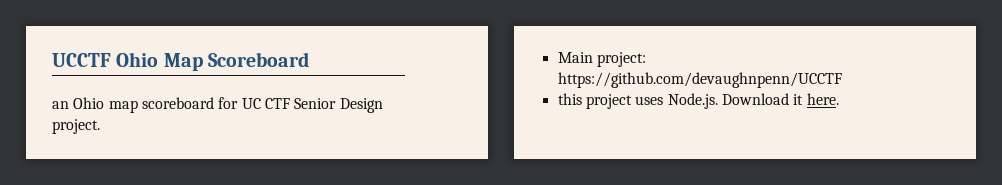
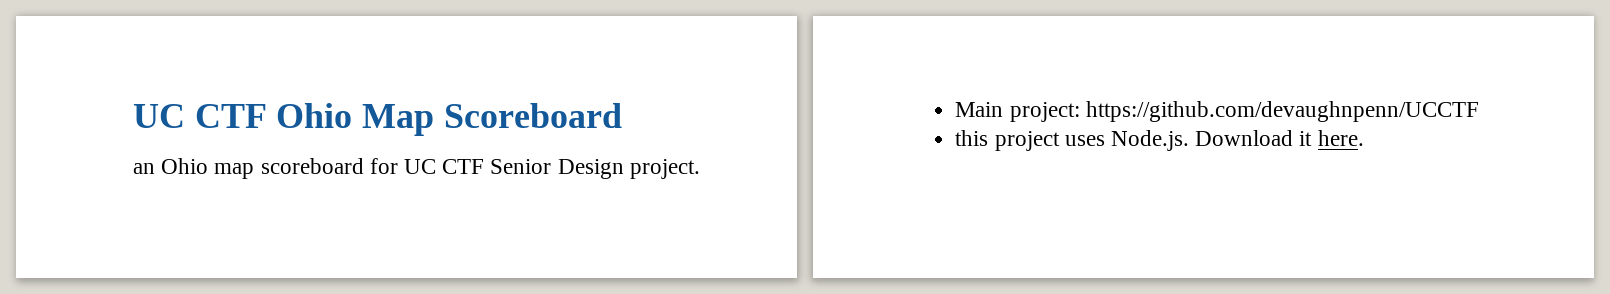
[52,53,111,67] UCCTF -> [133,104,267,128] UC CTF

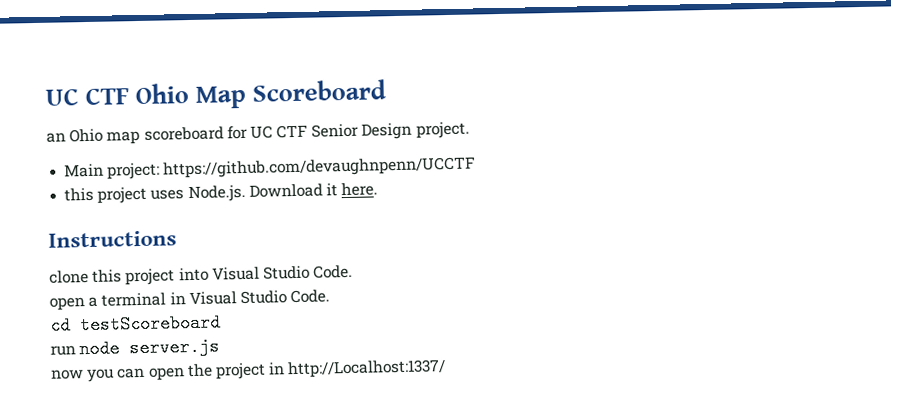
(1364, 138) none -> [48,230,177,248] [49,264,354,286] [49,289,331,311] [50,313,221,335] [50,337,221,359] [51,359,447,383] // Instructions // clone this project into Visual Studio Code. // open a terminal in Visual Studio Code. // cd testScoreboard // run node server.js // now you can open the project in http://Localhost:1337/

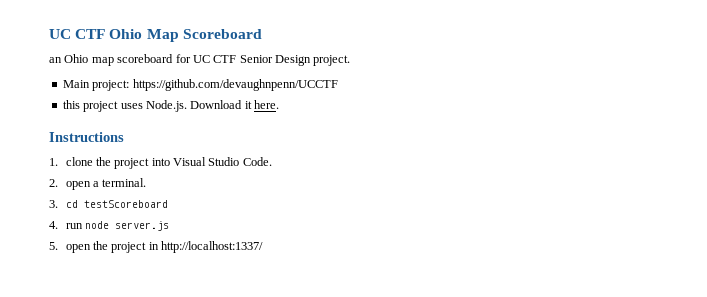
[49,269,123,284] clone this -> [49,157,111,166] 1. clone the
(354, 271) none -> [49,179,58,187] 2.
[101,289,331,307] terminal in Visual Studio Code. // -> [102,178,147,187] [49,200,58,208] terminal. // 3.
(221, 324) none -> [49,221,58,229] 4.
[51,367,146,383] now you can -> [49,242,58,250] 5.
[287,359,447,379] http://Localhost:1337/ -> [161,241,264,253] http://localhost:1337/

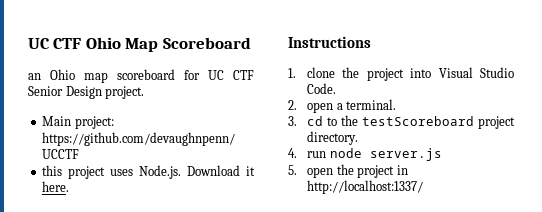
(78, 204) none -> [327,115,359,126] to the
(168, 204) none -> [478,116,515,129] [307,131,359,145] project directory.

